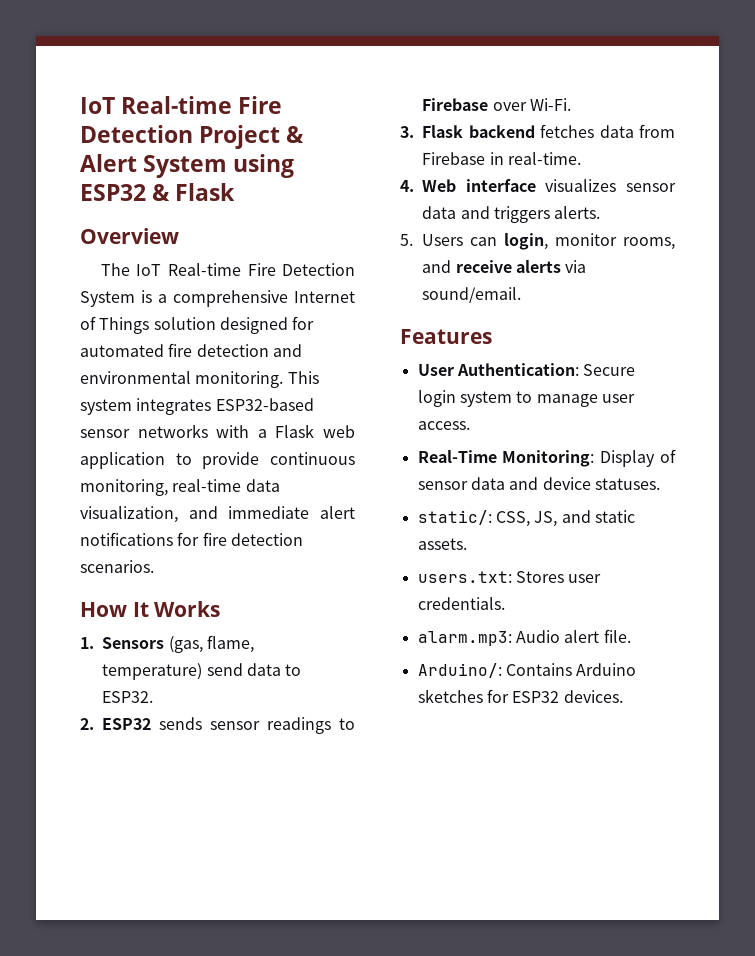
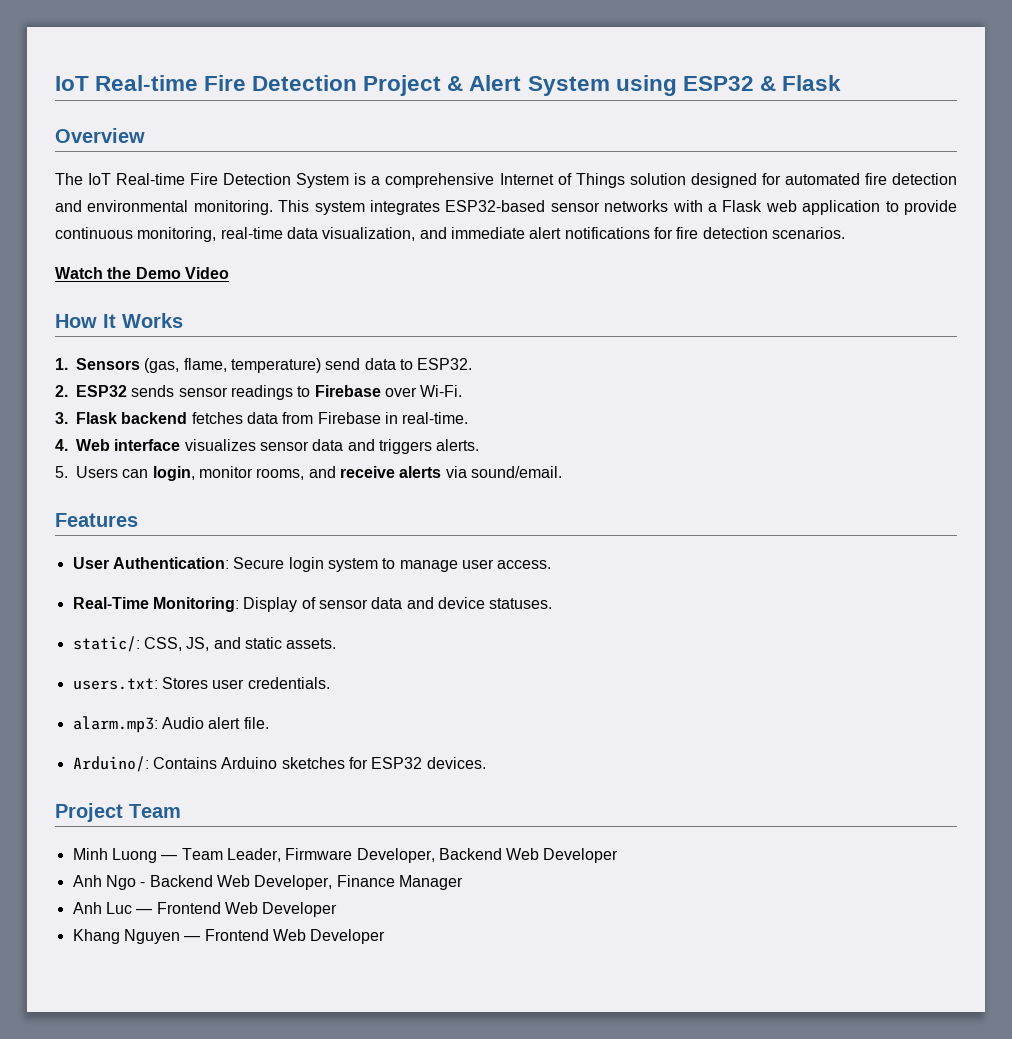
(154, 566) none -> [55,267,229,279] // Watch the Demo Video
(623, 696) none -> [55,803,181,822] [72,848,619,863] [72,875,463,890] [72,902,338,917] [72,929,386,944] // Project Team // Minh Luong — Team Leader, Firmware Developer, Backend Web Developer // Anh Ngo - Backend Web Developer, Finance Manager // Anh Luc — Frontend Web Developer // Khang Nguyen — Frontend Web Developer

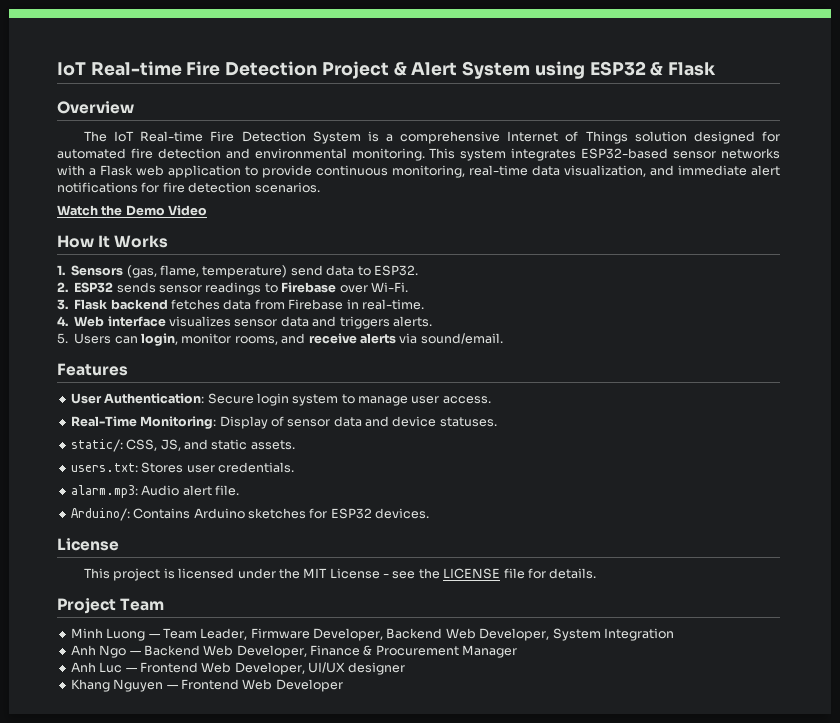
(486, 763) none -> [57,538,119,551] [84,568,597,581] // License // This project is licensed under the MIT License - see the LICENSE file for details.
[543,848,619,863] Developer -> [479,628,674,641] Developer, System Integration
[140,882,146,887] - -> [129,651,142,655] —
(395, 881) none -> [363,645,459,656] & Procurement
[262,902,338,917] Developer -> [234,662,406,675] Developer, UI/UX designer

